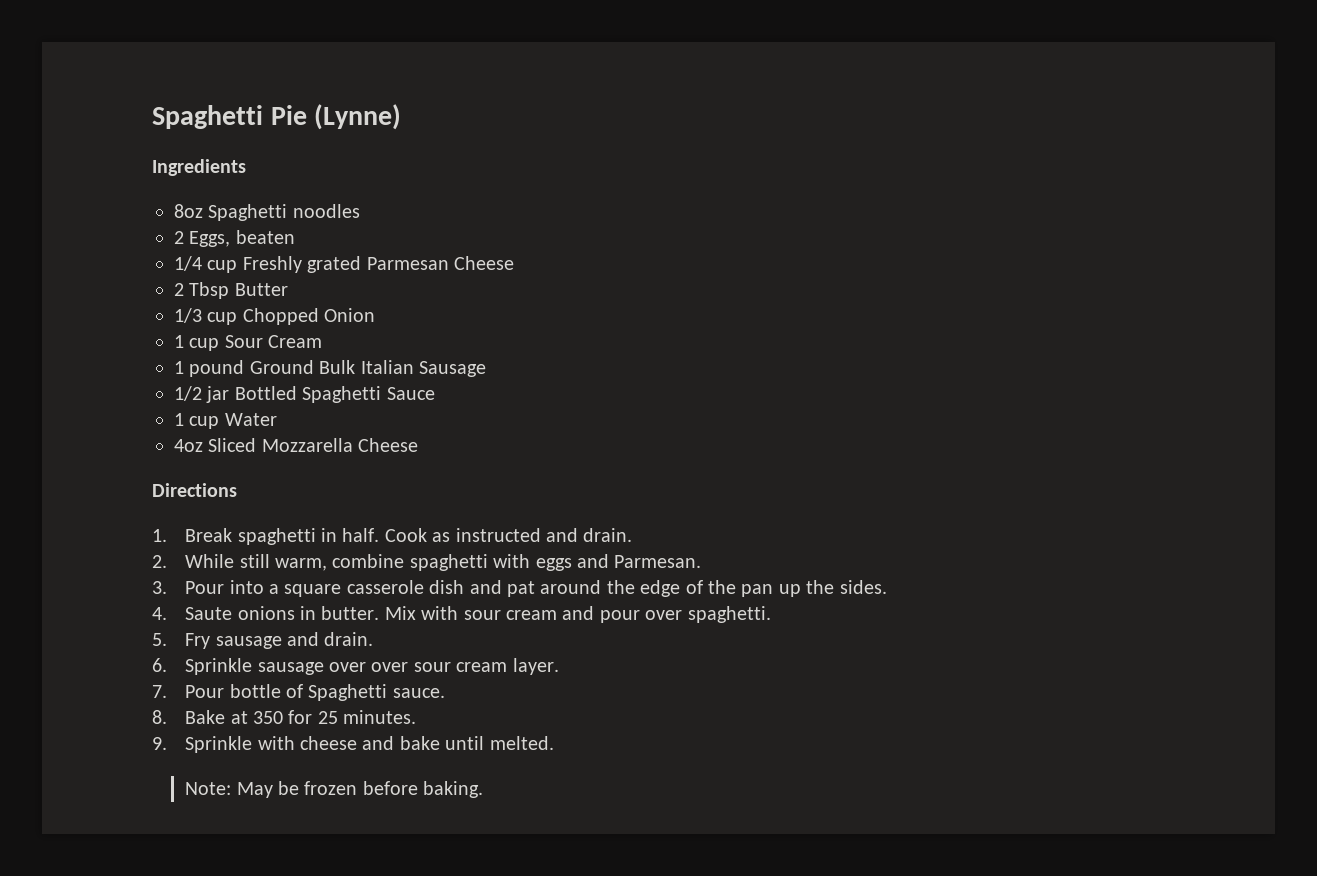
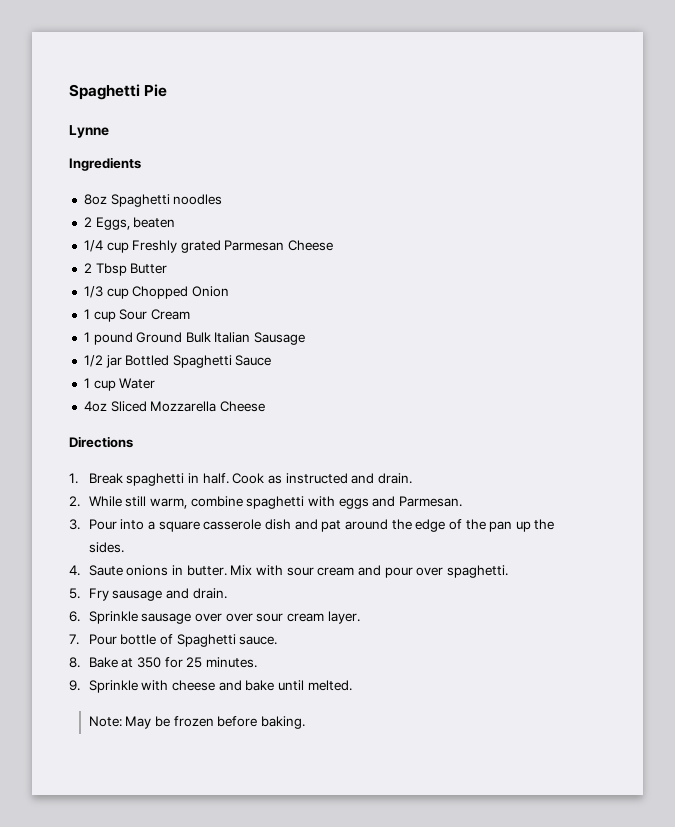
[314,104,402,130] (Lynne) -> [69,125,109,138] // Lynne

